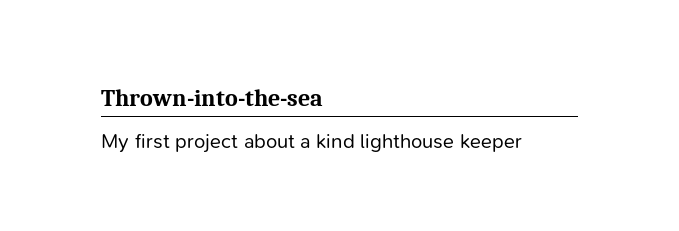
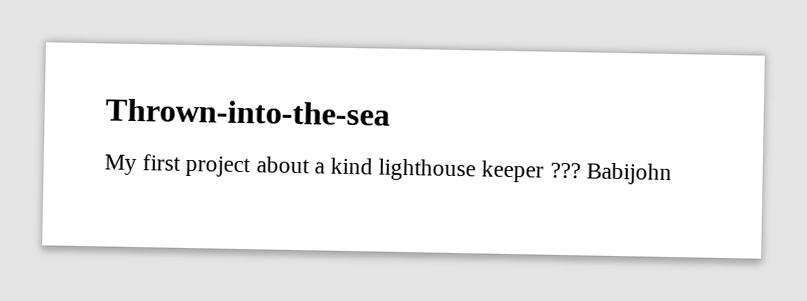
(522, 143) none -> [549,162,672,186] ??? Babijohn

